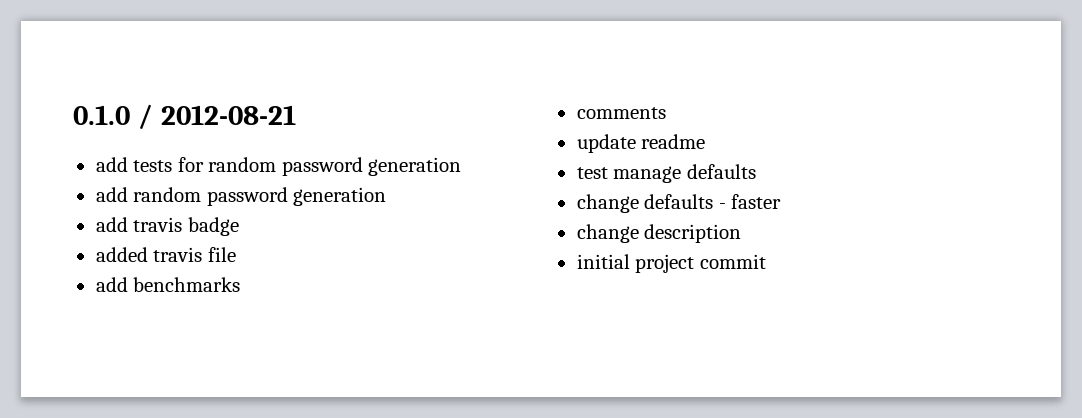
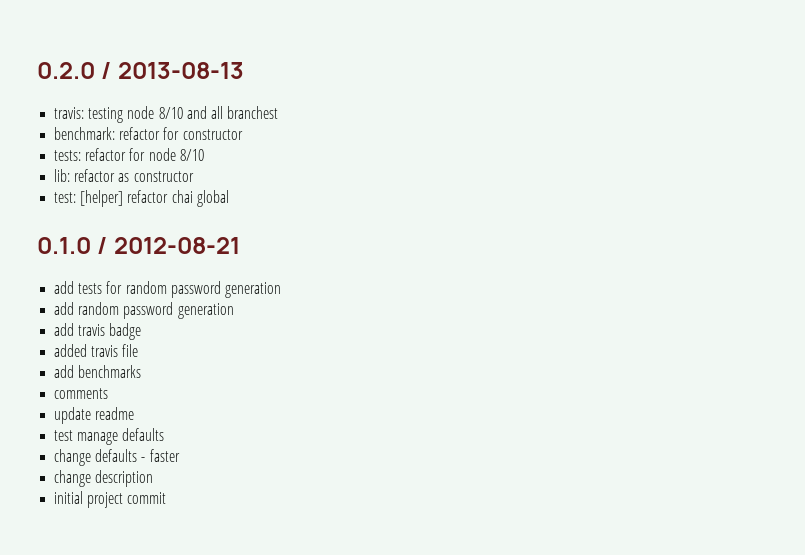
(73, 115) none -> [37,62,244,79] [54,106,279,123] [54,127,243,140] [54,148,204,161] [54,169,194,182] [54,190,229,207] 0.2.0 / 2013-08-13 // travis: testing node 8/10 and all branchest // benchmark: refactor for constructor // tests: refactor for node 8/10 // lib: refactor as constructor // test: [helper] refactor chai global //

